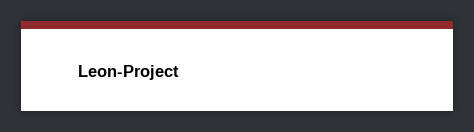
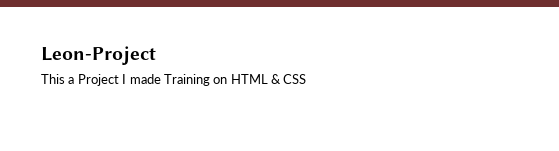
(179, 72) none -> [41,74,307,86] // This a Project I made Training on HTML & CSS

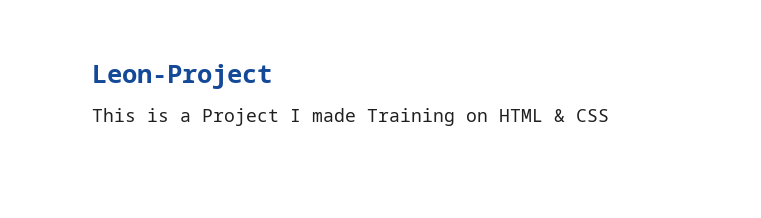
(65, 79) none -> [147,108,169,122] is

